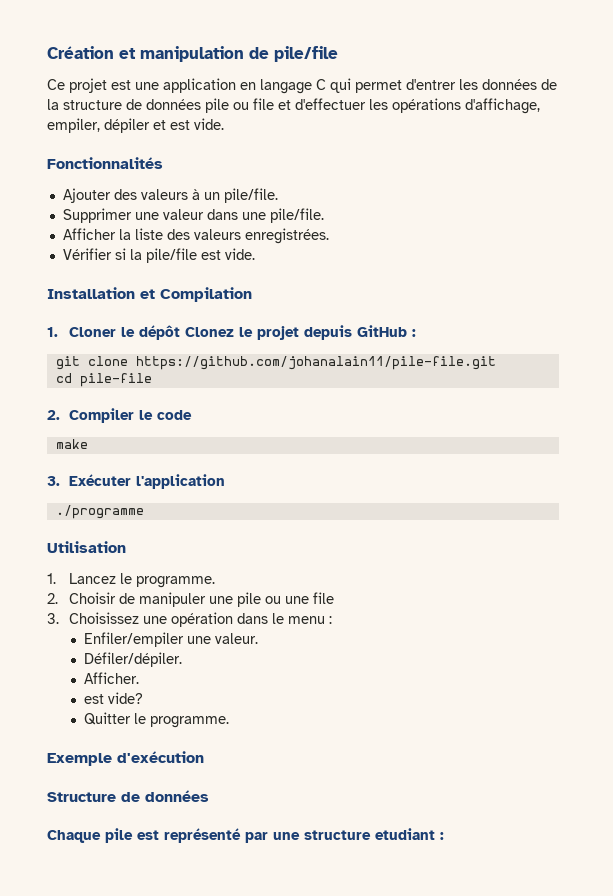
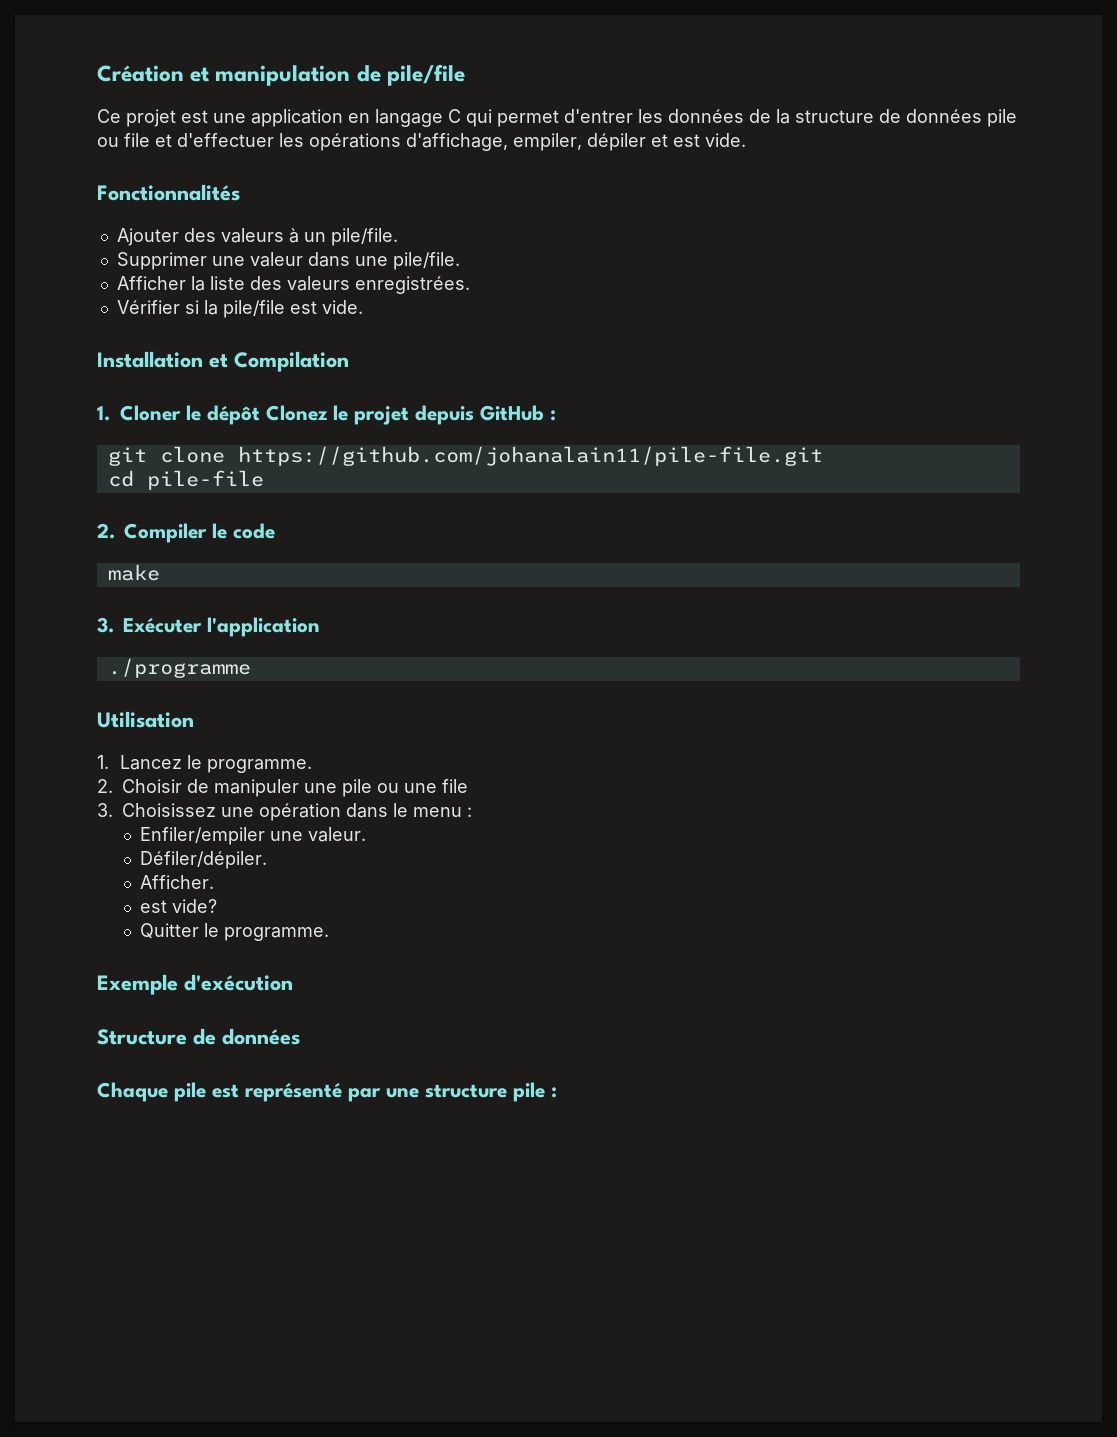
[375,828,435,840] etudiant -> [513,1082,545,1102] pile

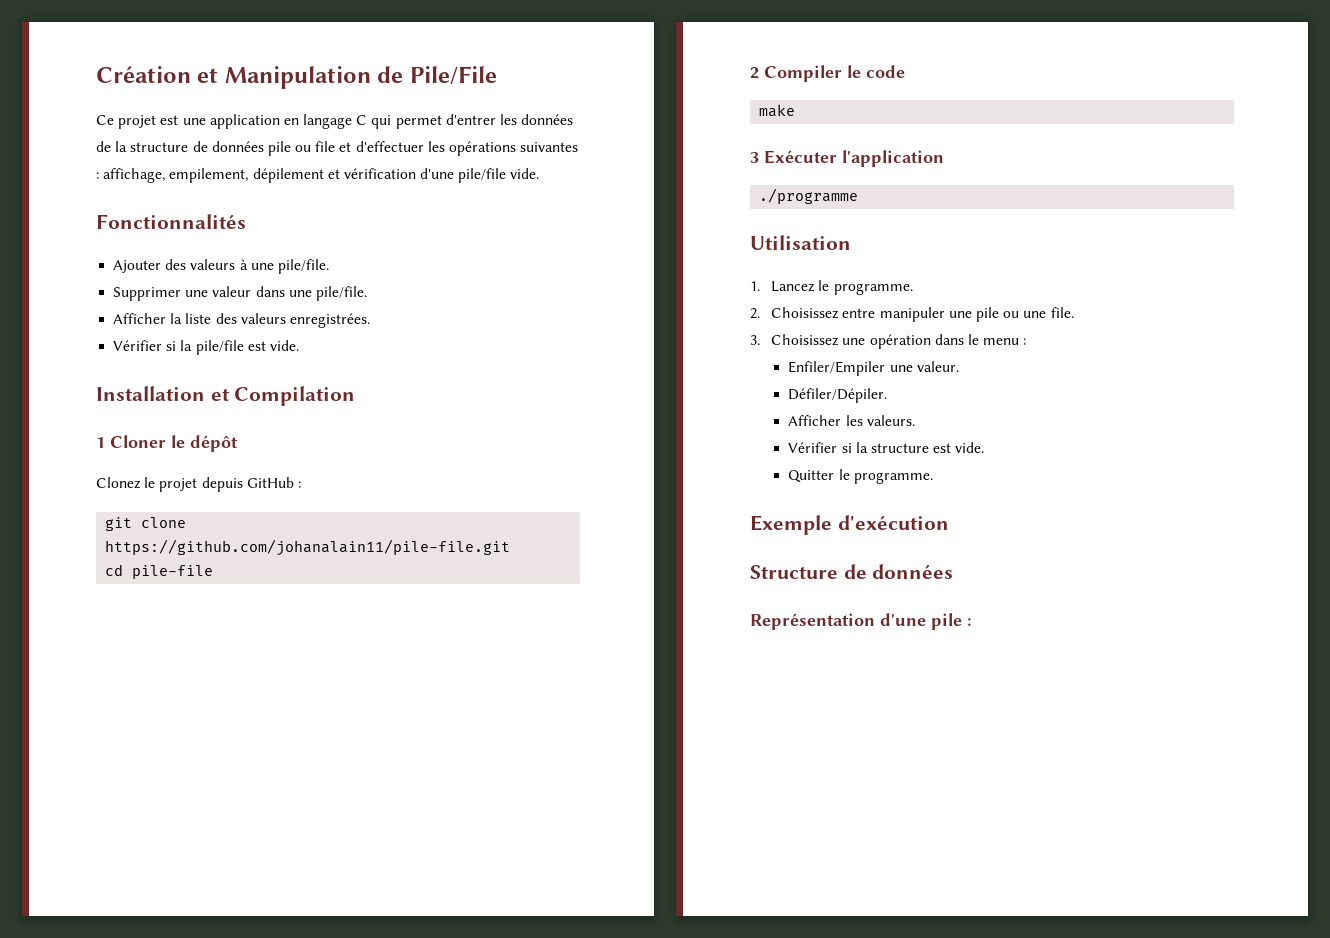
[215,64,465,86] manipulation de pile/file -> [224,66,497,89] Manipulation de Pile/File
[406,133,700,151] d'affichage, empiler, dépiler et est -> [520,142,579,152] [96,168,507,183] suivantes : affichage, empilement, dépilement et vérification d'une pile/file
[303,232,326,242] un -> [250,263,274,270] une
[97,406,110,421] 1. -> [96,437,105,448] 1
(261, 415) none -> (238, 443) //
[97,523,115,539] 2. -> [750,67,759,79] 2
[97,617,114,633] 3. -> [750,152,759,163] 3
[122,779,209,793] Choisir de -> [771,307,876,319] Choisissez entre
[442,779,468,793] file -> [1050,307,1074,318] file.
[140,827,266,845] Enfiler/empiler -> [788,361,886,376] Enfiler/Empiler
[140,851,268,869] [140,875,215,889] [140,899,218,913] Défiler/dépiler. // Afficher. // est vide? -> [788,388,888,403] [788,415,915,426] [788,442,985,453] Défiler/Dépiler. // Afficher les valeurs. // Vérifier si la structure est vide.
[97,1082,507,1102] Chaque pile est représenté par une structure -> [750,613,926,630] Représentation d'une

